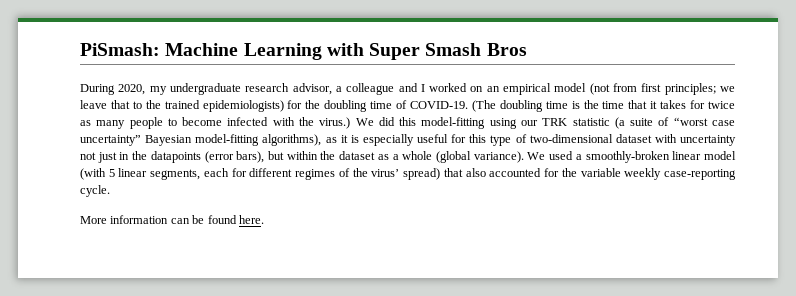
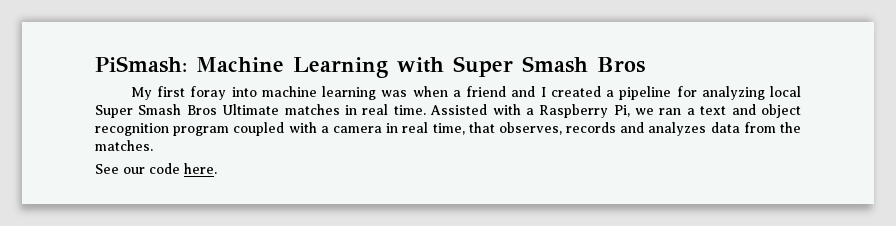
[80,83,735,95] [80,100,735,112] [80,117,736,129] [80,134,736,146] [80,151,736,163] [80,168,737,180] [80,185,110,197] [80,215,237,224] During 2020, my undergraduate research advisor, a colleague and I worked on an empirical model (not from first principles; we leave that to the trained epidemiologists) for the doubling time of COVID-19. (The doubling time is the time that it takes for twice as many people to become infected with the virus.) We did this model-fitting using our TRK statistic (a suite of “worst case uncertainty” Bayesian model-fitting algorithms), as it is especially useful for this type of two-dimensional dataset with uncertainty not just in the datapoints (error bars), but within the dataset as a whole (global variance). We used a smoothly-broken linear model (with 5 linear segments, each for different regimes of the virus’ spread) that also accounted for the variable weekly case-reporting cycle. // More information can be found -> [130,86,801,100] [95,104,802,118] [95,122,801,136] [95,140,153,151] [95,163,180,174] My first foray into machine learning was when a friend and I created a pipeline for analyzing local Super Smash Bros Ultimate matches in real time. Assisted with a Raspberry Pi, we ran a text and object recognition program coupled with a camera in real time, that observes, records and analyzes data from the matches. // See our code

